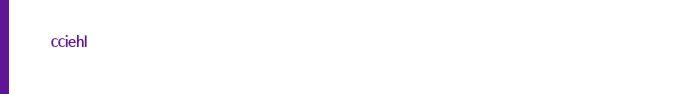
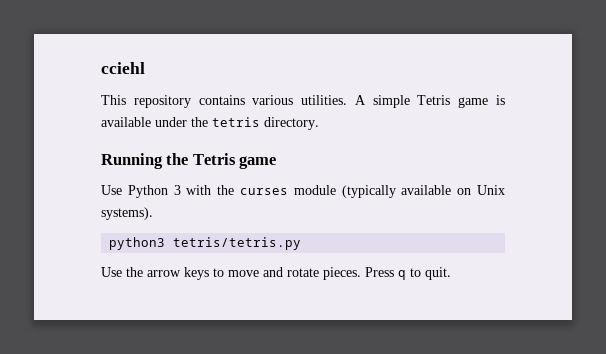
(87, 41) none -> [101,95,505,108] [101,117,319,130] [101,153,277,169] [101,185,506,198] [101,207,153,220] [109,237,302,250] [101,267,451,280] // This repository contains various utilities. A simple Tetris game is available under the tetris directory. // Running the Tetris game // Use Python 3 with the curses module (typically available on Unix systems). // python3 tetris/tetris.py // Use the arrow keys to move and rotate pieces. Press q to quit.

